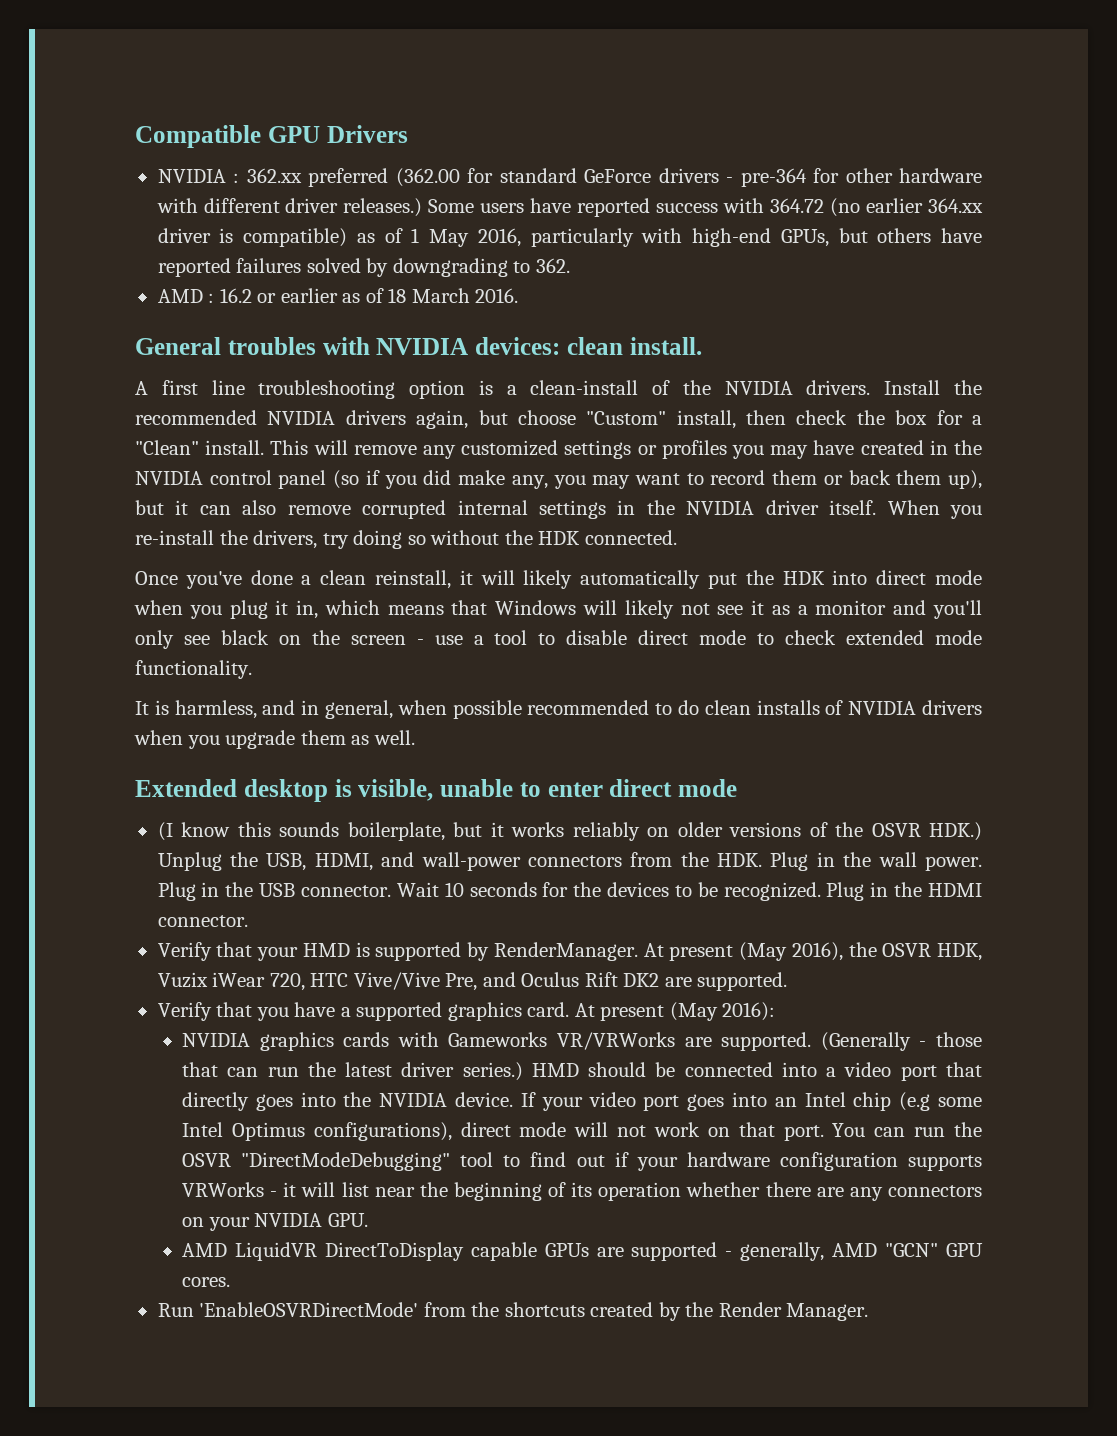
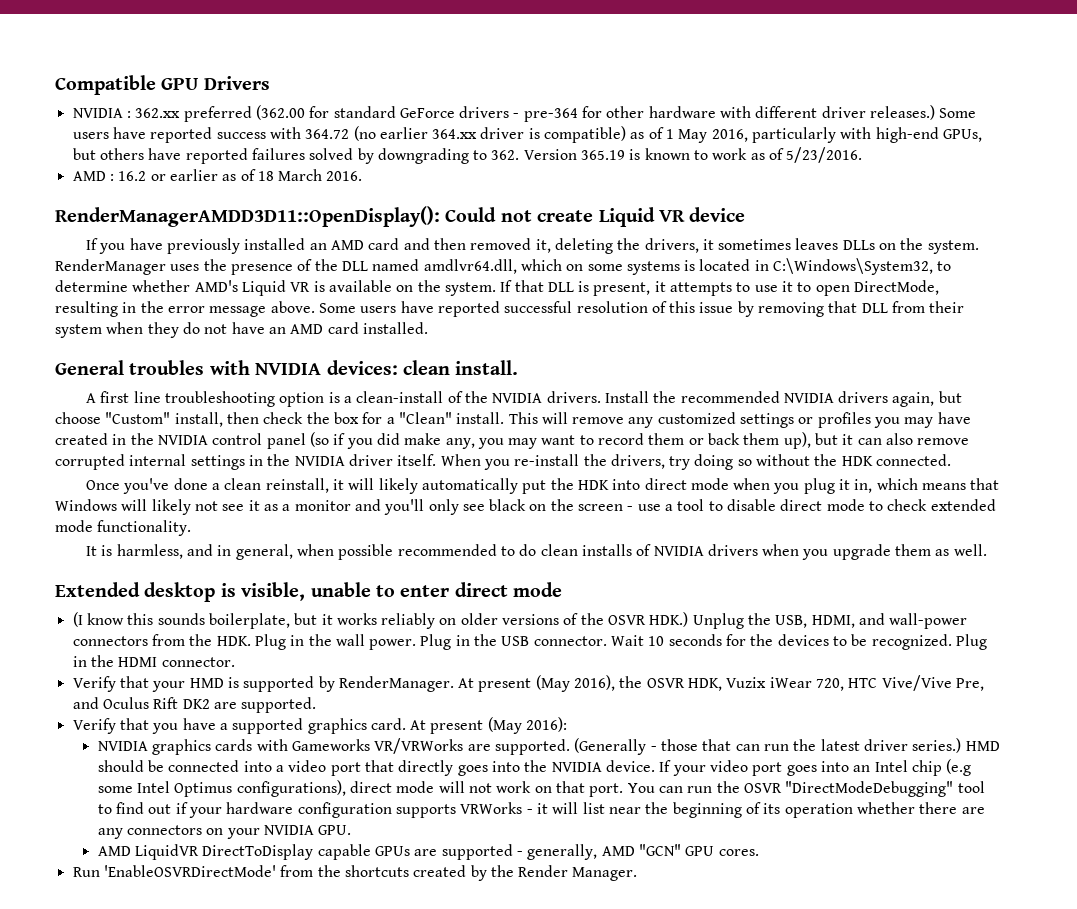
(570, 265) none -> [523,147,863,163] Version 365.19 is known to work as of 5/23/2016.
(519, 295) none -> [55,206,746,227] [86,238,979,254] [55,258,952,275] [55,280,940,296] [55,301,965,317] [55,322,428,338] // RenderManagerAMDD3D11::OpenDisplay(): Could not create Liquid VR device // If you have previously installed an AMD card and then removed it, deleting the drivers, it sometimes leaves DLLs on the system. RenderManager uses the presence of the DLL named amdlvr64.dll, which on some systems is located in C:\Windows\System32, to determine whether AMD's Liquid VR is available on the system. If that DLL is present, it attempts to use it to open DirectMode, resulting in the error message above. Some users have reported successful resolution of this issue by removing that DLL from their system when they do not have an AMD card installed.

